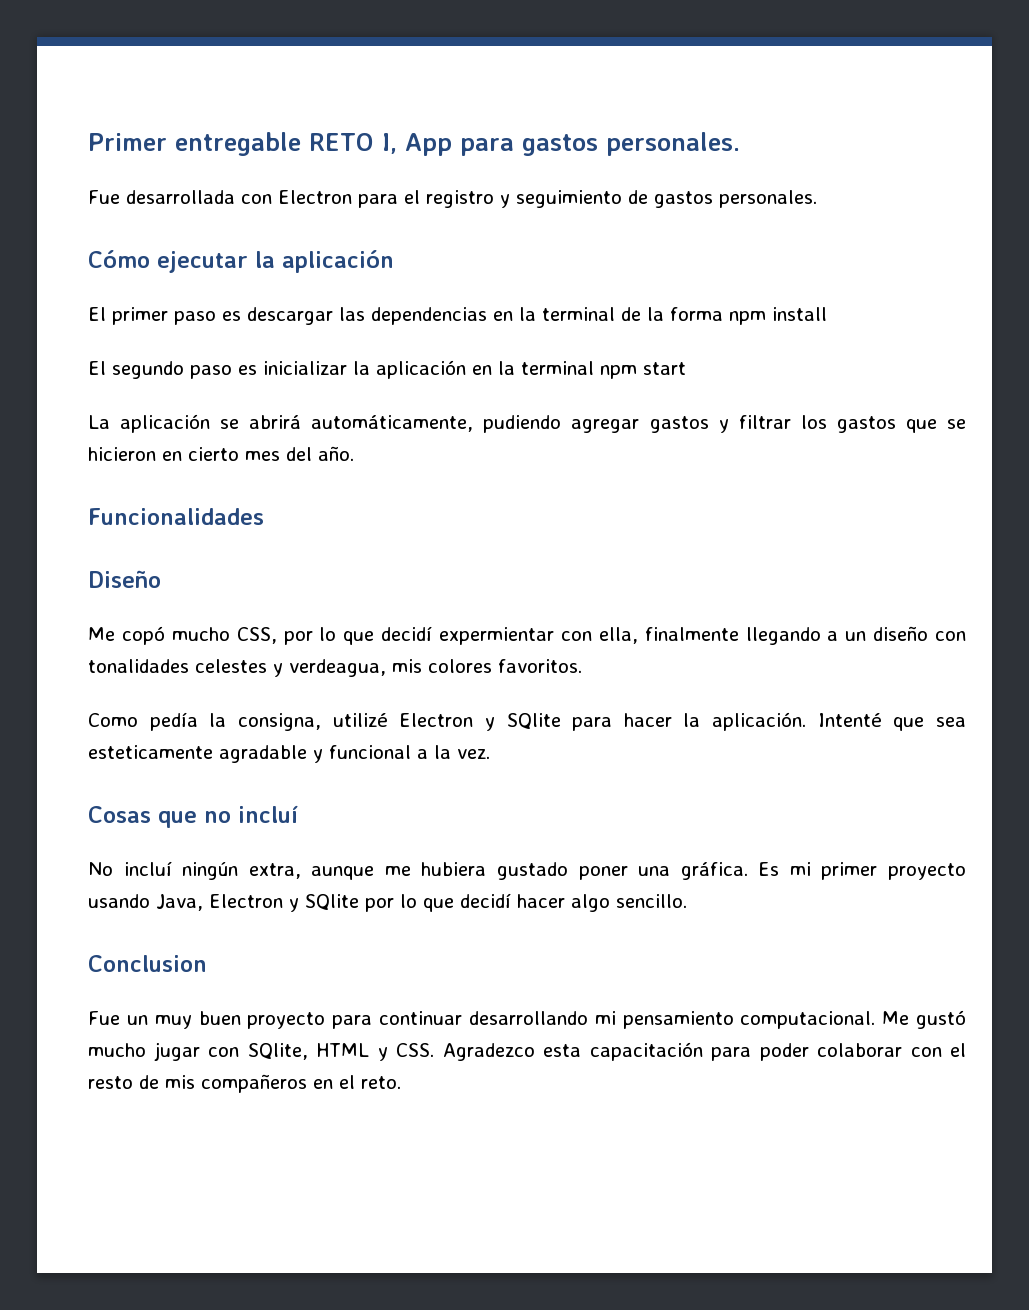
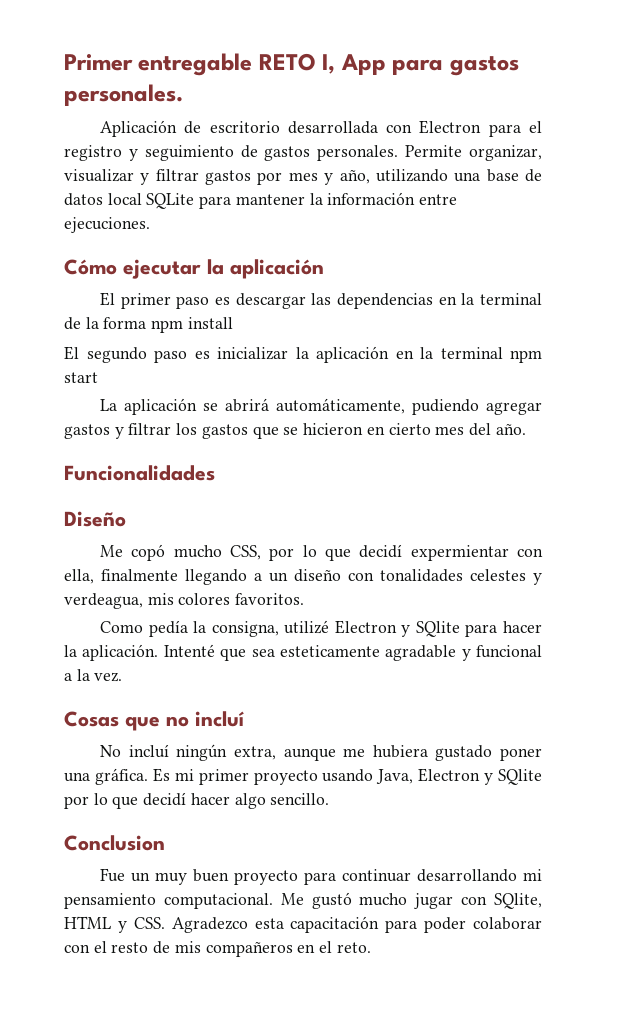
[88,190,120,204] Fue -> [99,120,280,137] Aplicación de escritorio
(817, 199) none -> [405,145,542,161] [64,169,542,185] [64,192,458,209] [64,217,150,233] Permite organizar, visualizar y filtrar gastos por mes y año, utilizando una base de datos local SQLite para mantener la información entre ejecuciones.

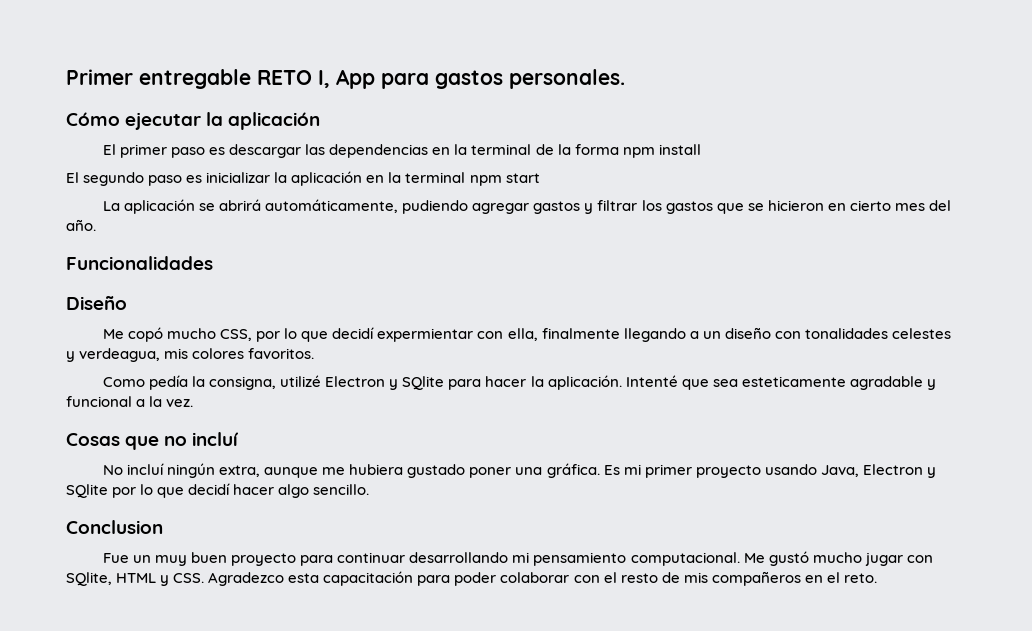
[99,120,542,137] [64,145,542,161] [64,169,542,185] [64,192,458,209] [64,217,150,233] // Aplicación de escritorio desarrollada con Electron para el registro y seguimiento de gastos personales. Permite organizar, visualizar y filtrar gastos por mes y año, utilizando una base de datos local SQLite para mantener la información entre ejecuciones. -> (625, 79) none

